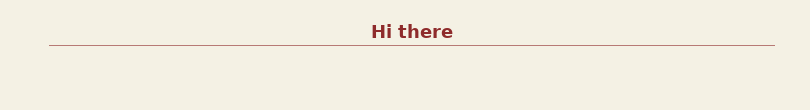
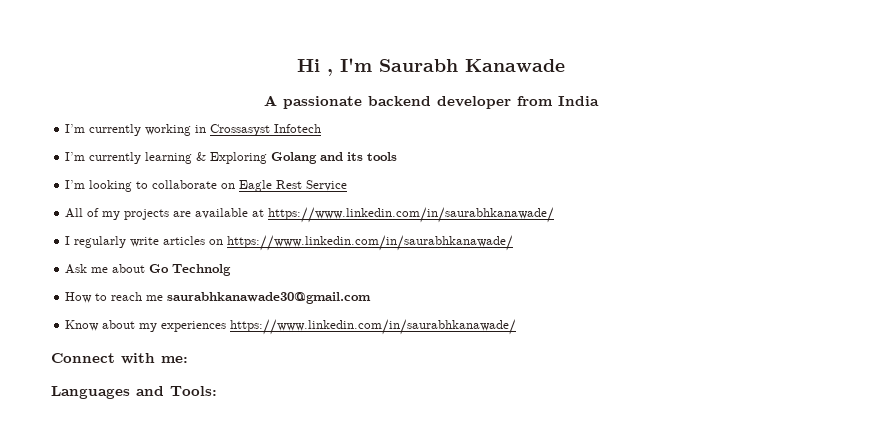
[398,24,453,38] there -> [327,58,565,76] [264,95,599,109] [65,124,322,136] [65,152,398,164] [65,180,348,192] [65,207,555,223] [65,235,514,251] [65,264,232,276] [65,292,372,304] [65,319,517,335] [51,353,188,364] [51,386,217,399] , I'm Saurabh Kanawade // A passionate backend developer from India // I’m currently working in Crossasyst Infotech // I’m currently learning & Exploring Golang and its tools // I’m looking to collaborate on Eagle Rest Service // All of my projects are available at https://www.linkedin.com/in/saurabhkanawade/ // I regularly write articles on https://www.linkedin.com/in/saurabhkanawade/ // Ask me about Go Technolg // How to reach me saurabhkanawade30@gmail.com // Know about my experiences https://www.linkedin.com/in/saurabhkanawade/ // Connect with me: // Languages and Tools:

